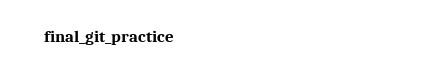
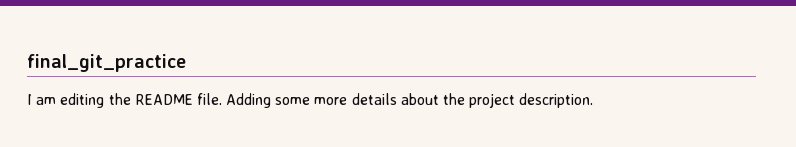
(174, 37) none -> [27,93,594,108] // I am editing the README file. Adding some more details about the project description.

